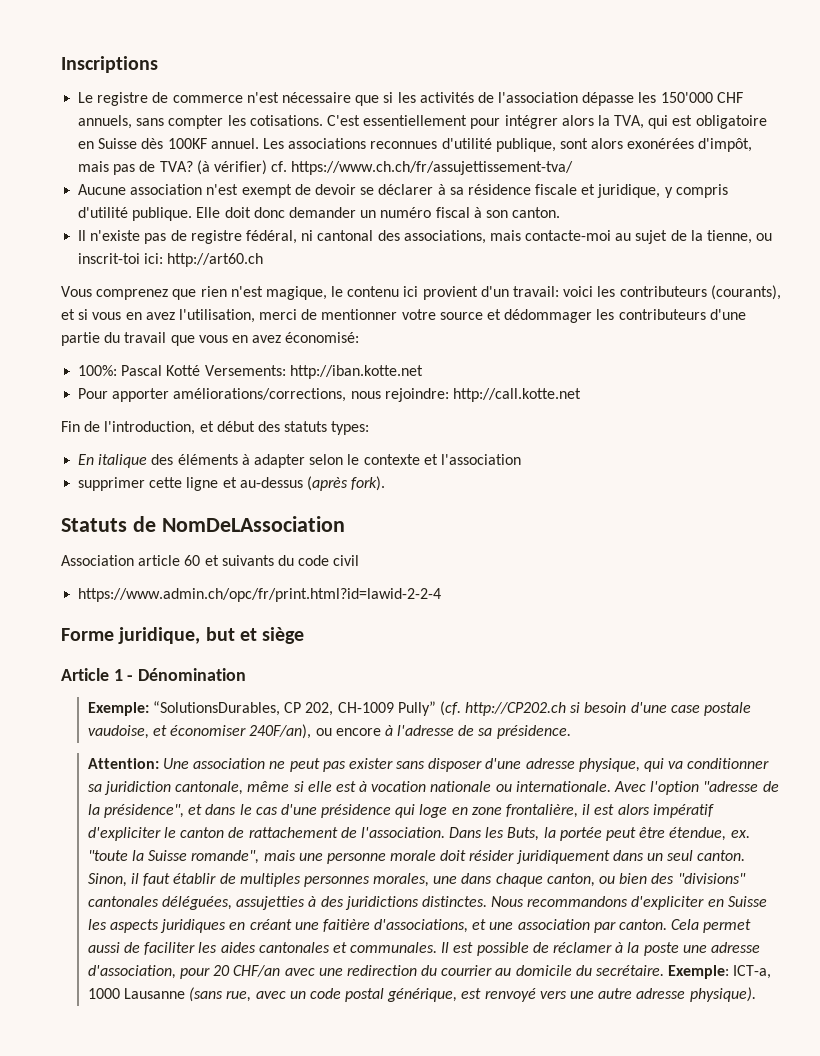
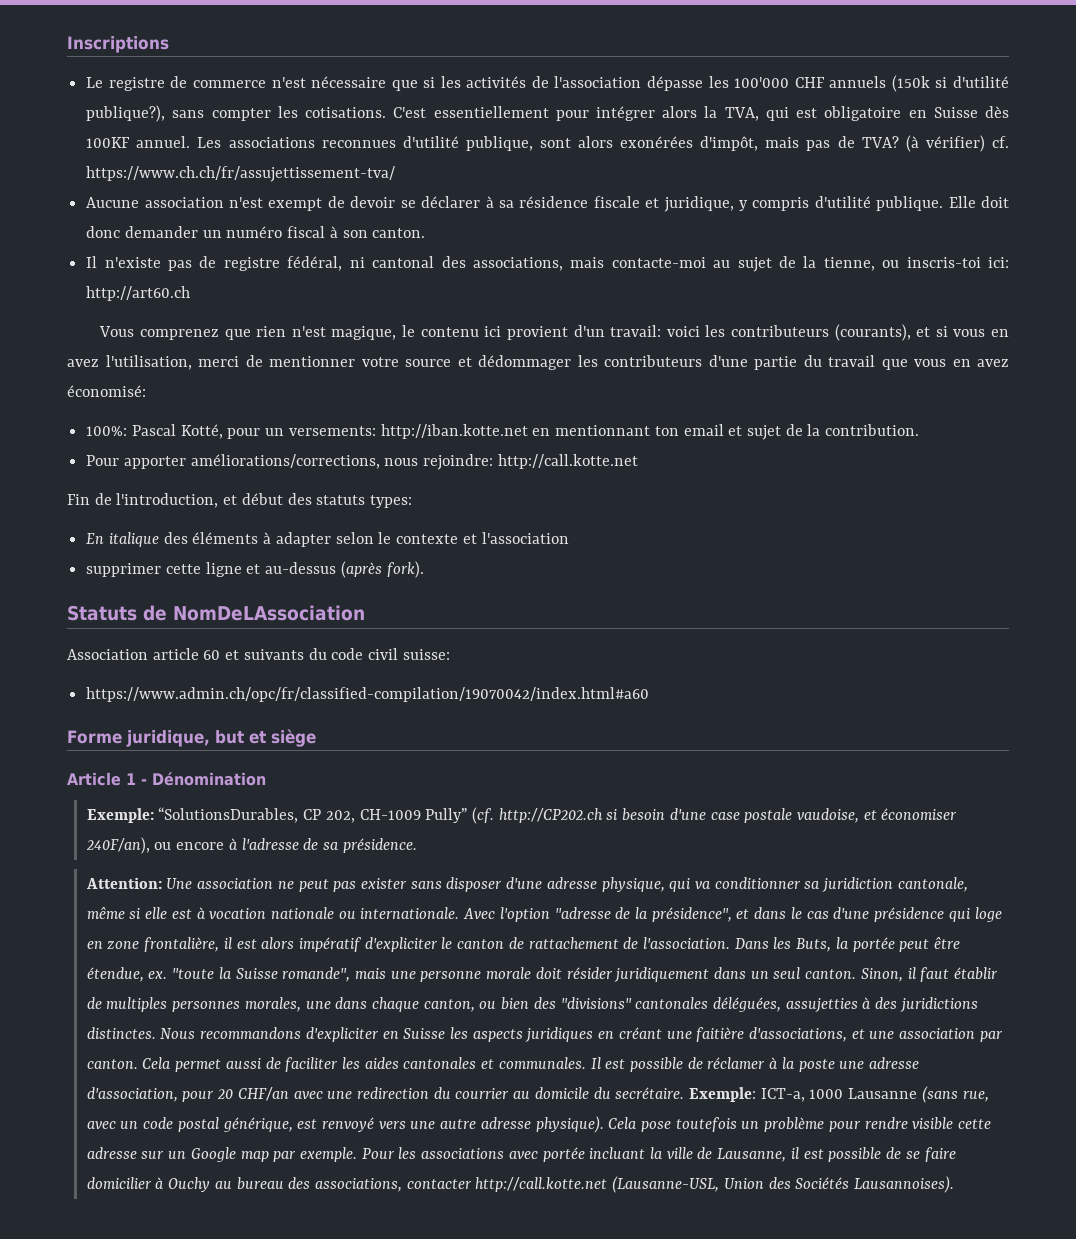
[660,92,743,103] [78,115,133,129] 150'000 CHF annuels, -> [734,75,1009,92] [86,105,166,122] 100'000 CHF annuels (150k si d'utilité publique?),
[78,253,141,264] inscrit-toi -> [906,257,981,268] inscris-toi
[166,365,423,379] Kotté Versements: http://iban.kotte.net -> [180,424,920,440] Kotté, pour un versements: http://iban.kotte.net en mentionnant ton email et sujet de la contribution.
[78,588,442,602] // https://www.admin.ch/opc/fr/print.html?id=lawid-2-2-4 -> [402,649,450,660] [86,687,650,702] suisse: // https://www.admin.ch/opc/fr/classified-compilation/19070042/index.html#a60
(756, 994) none -> [608,1117,992,1132] [86,1147,956,1162] [86,1176,955,1193] Cela pose toutefois un problème pour rendre visible cette adresse sur un Google map par exemple. Pour les associations avec portée incluant la ville de Lausanne, il est possible de se faire domicilier à Ouchy au bureau des associations, contacter http://call.kotte.net (Lausanne-USL, Union des Sociétés Lausannoises).

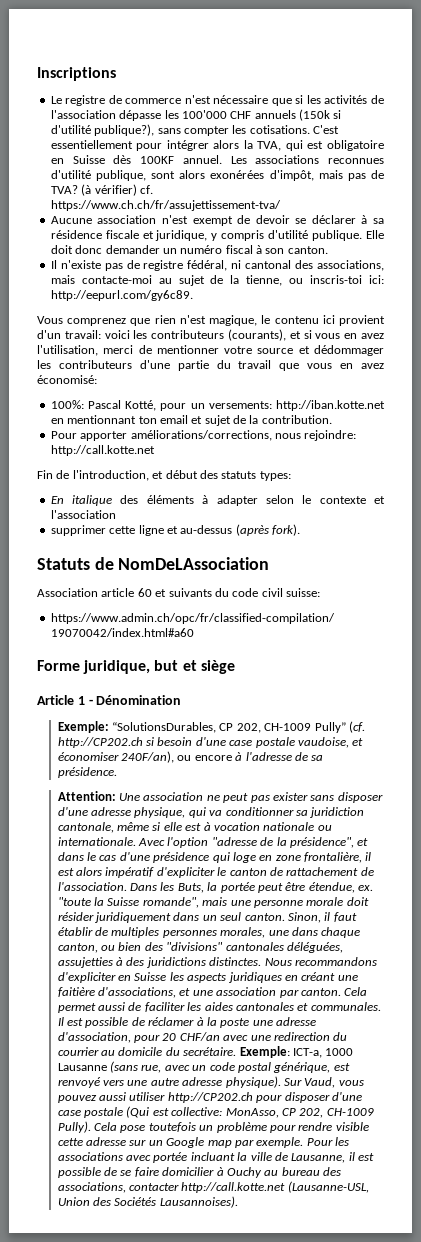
[86,286,191,301] http://art60.ch -> [50,290,193,301] http://eepurl.com/gy6c89.
(604, 1124) none -> [283,1077,364,1088] [57,1092,362,1103] [57,1106,374,1118] [57,1121,91,1133] Sur Vaud, vous pouvez aussi utiliser http://CP202.ch pour disposer d'une case postale (Qui est collective: MonAsso, CP 202, CH-1009 Pully).

